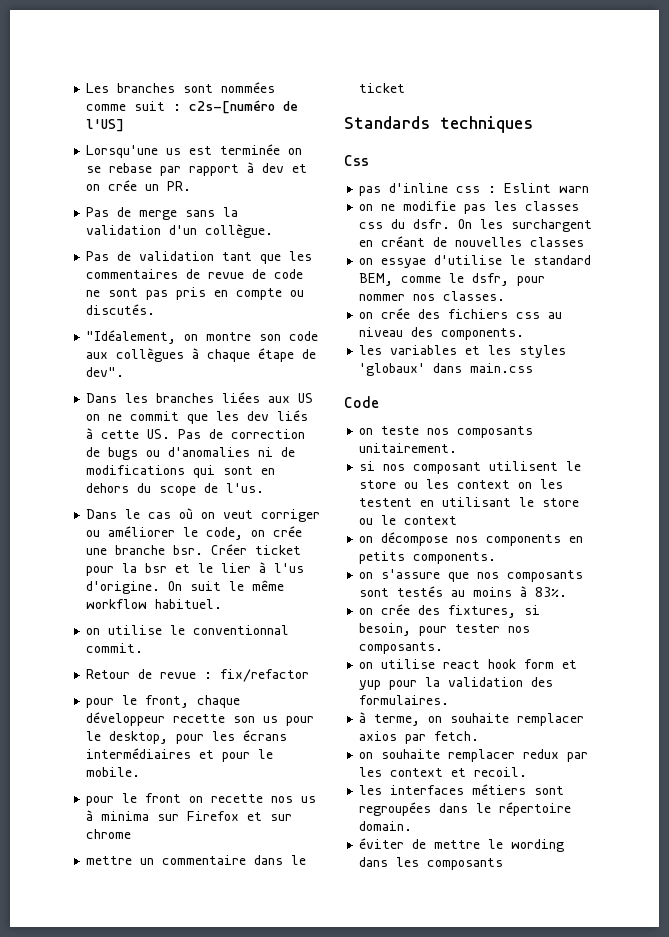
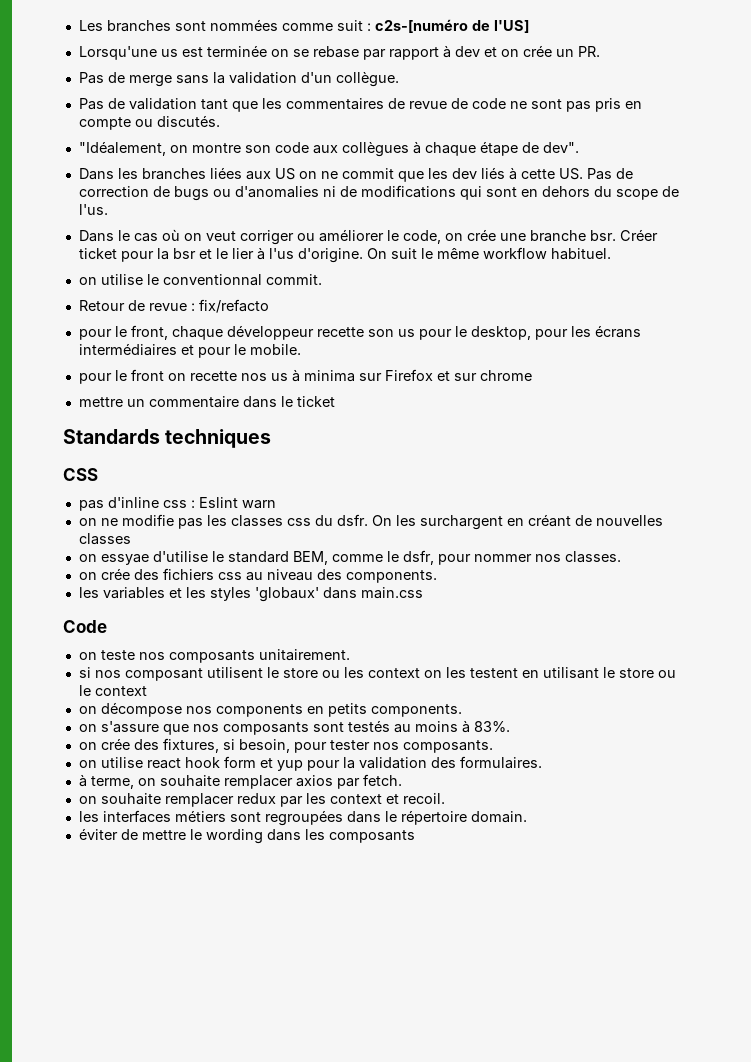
[220,669,310,682] fix/refactor -> [198,299,269,313] fix/refacto
[344,155,369,166] Css -> [63,468,98,481] CSS

